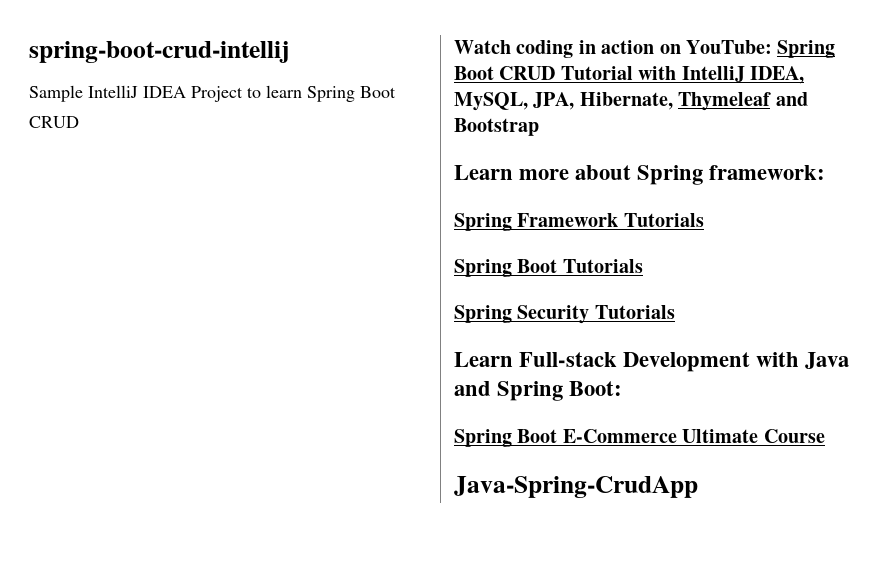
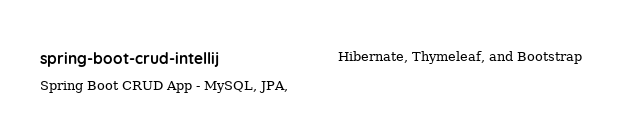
[29,85,396,102] [29,116,79,128] [454,40,836,58] [454,66,804,84] Sample IntelliJ IDEA Project to learn Spring Boot CRUD // Watch coding in action on YouTube: Spring Boot CRUD Tutorial with IntelliJ IDEA, -> [40,81,200,93] Spring Boot CRUD App -
[678,92,772,111] Thymeleaf -> [412,51,485,64] Thymeleaf,
[454,165,826,185] [454,213,704,231] [454,259,643,277] [454,305,675,324] [454,352,850,372] [454,381,623,401] [454,429,825,447] [454,476,698,498] // Learn more about Spring framework: // Spring Framework Tutorials // Spring Boot Tutorials // Spring Security Tutorials // Learn Full-stack Development with Java and Spring Boot: // Spring Boot E-Commerce Ultimate Course // Java-Spring-CrudApp -> (582, 58) none

